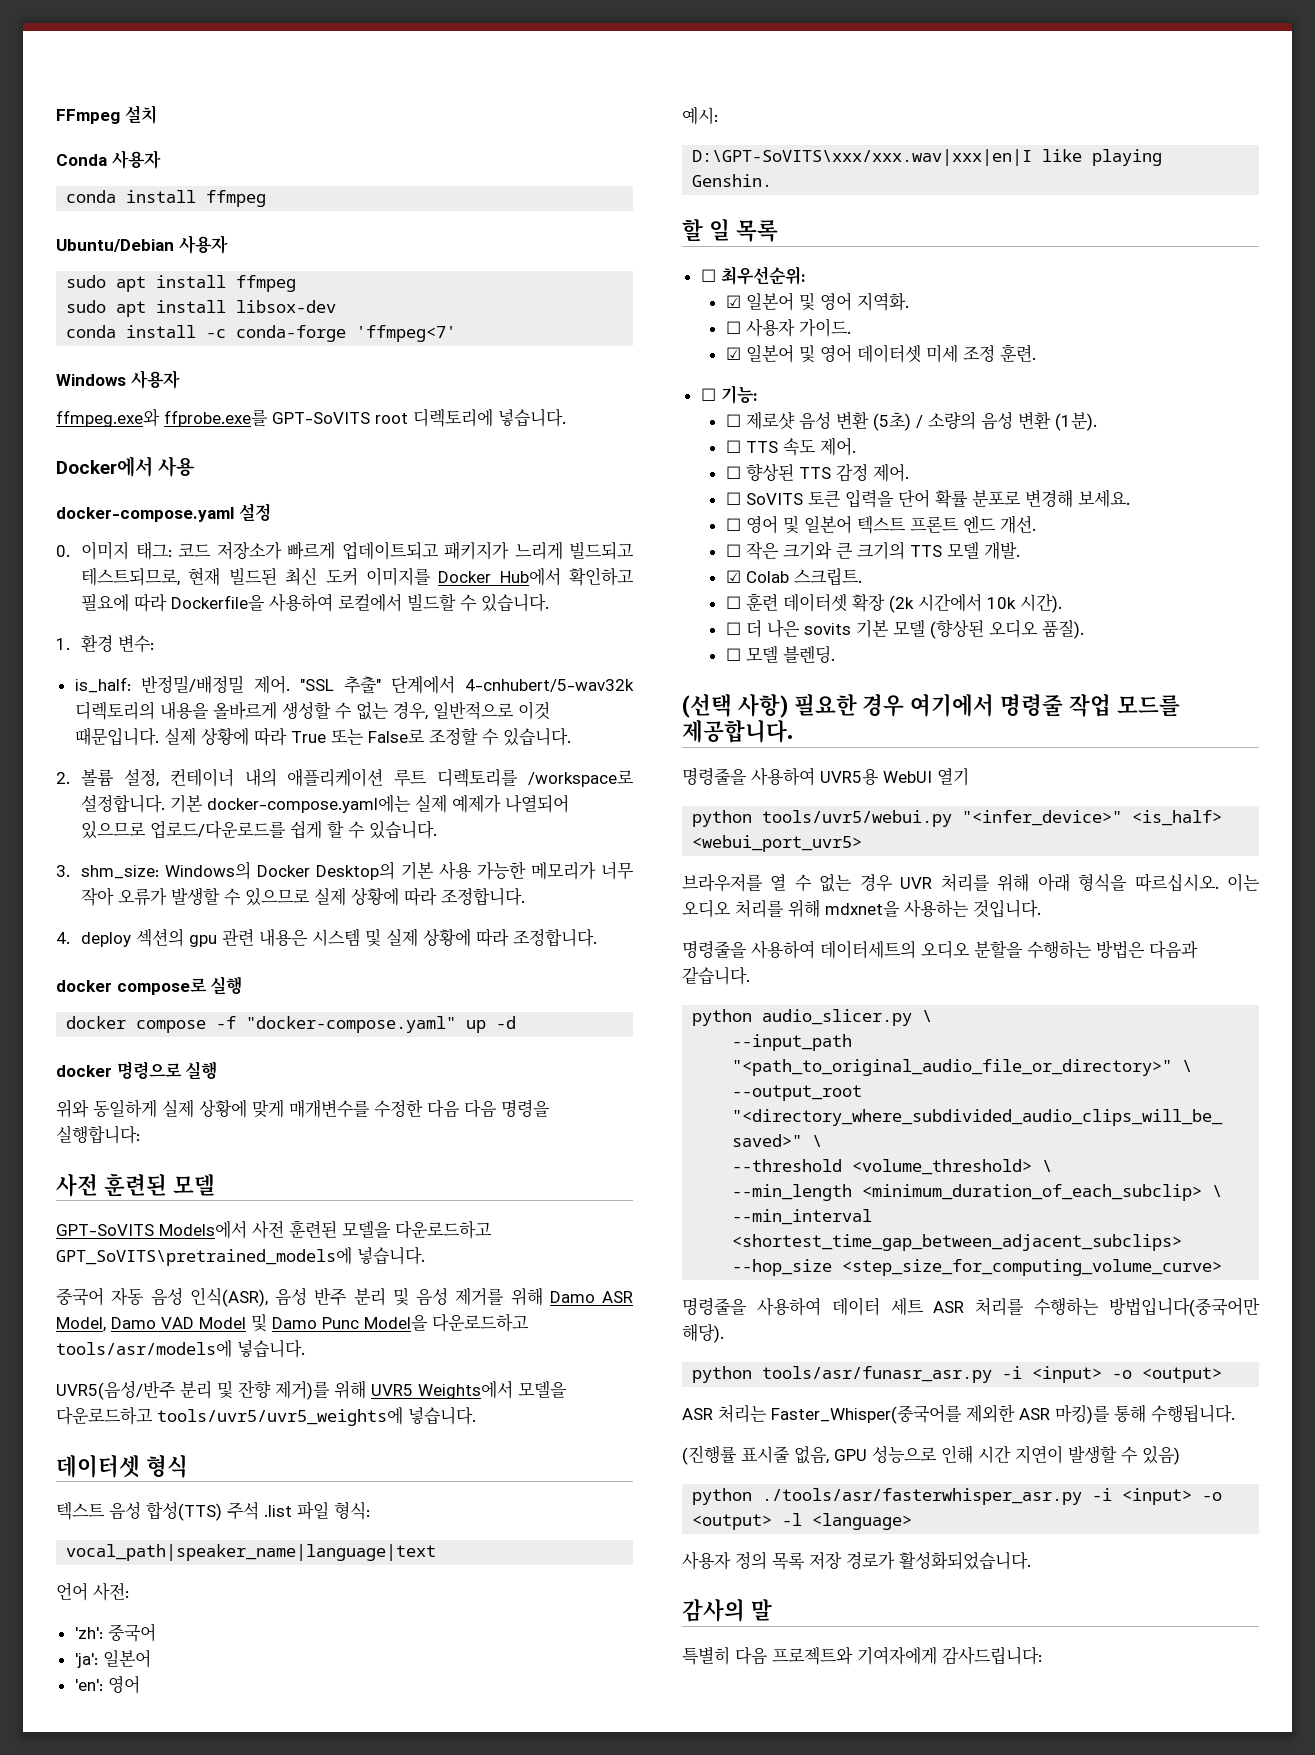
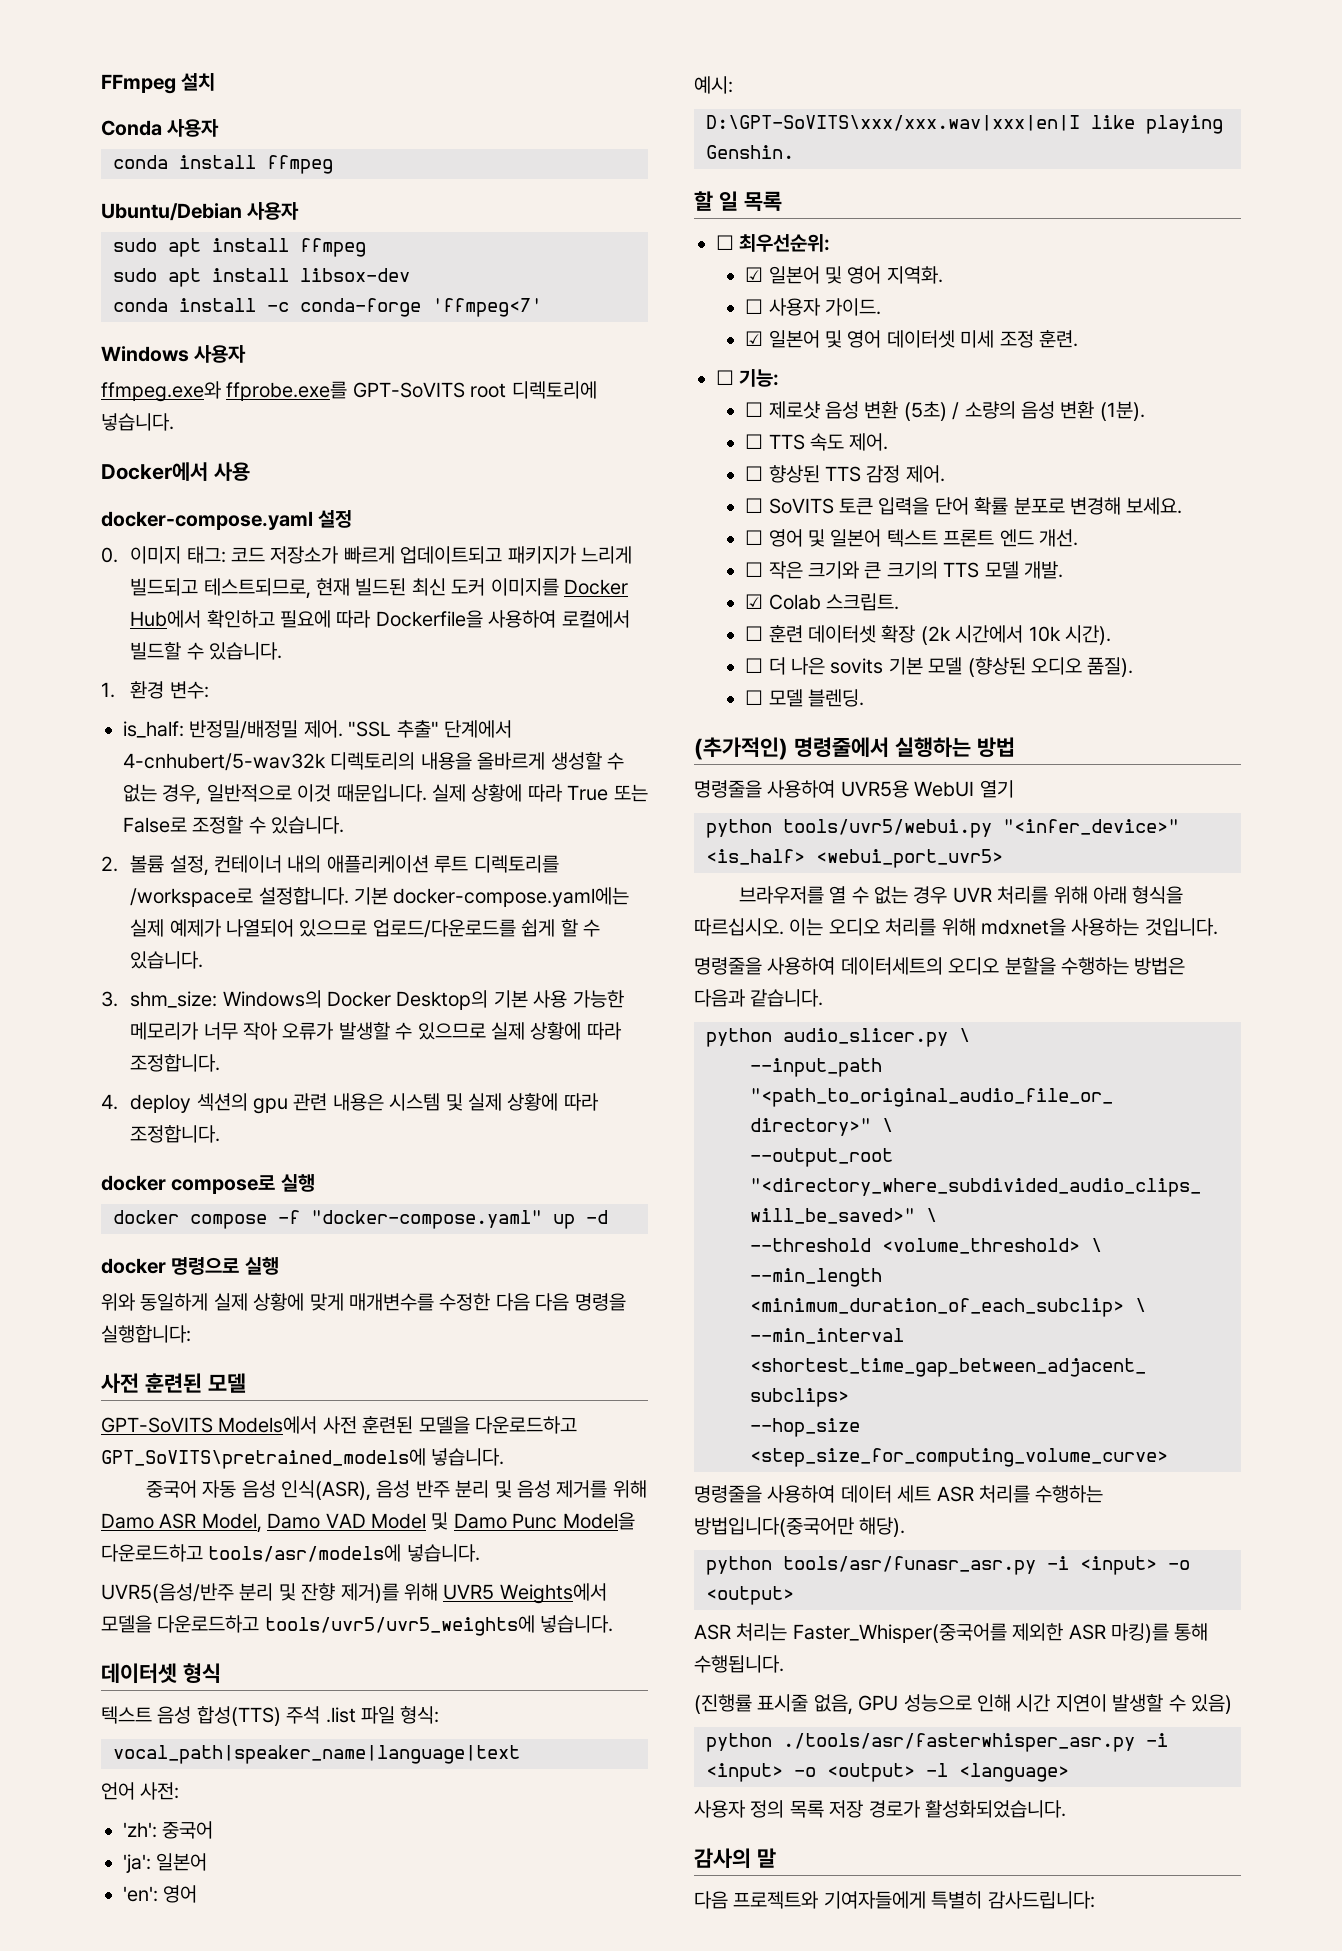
[682,693,1180,718] [682,720,793,743] (선택 사항) 필요한 경우 여기에서 명령줄 작업 모드를 제공합니다. -> [694,737,1015,760] (추가적인) 명령줄에서 실행하는 방법
[682,1646,730,1665] 특별히 -> (776, 1858) none
[857,1646,937,1665] 기여자에게 -> [823,1891,983,1909] 기여자들에게 특별히

